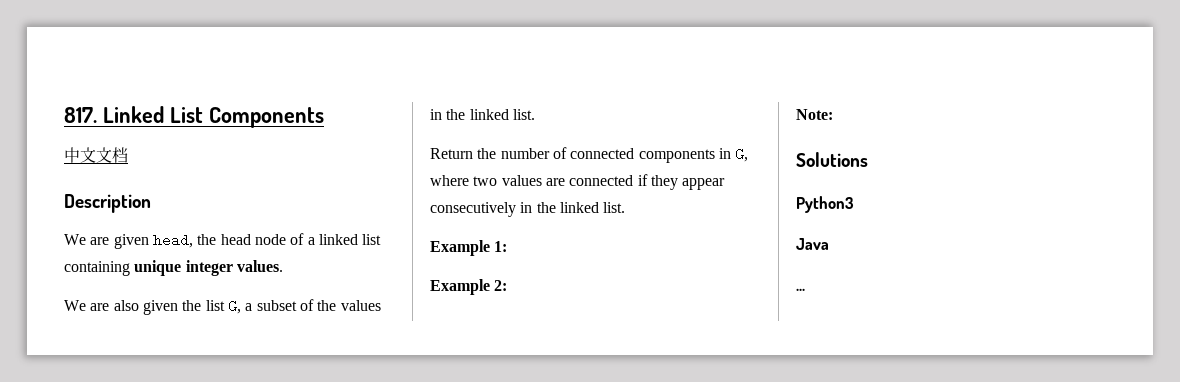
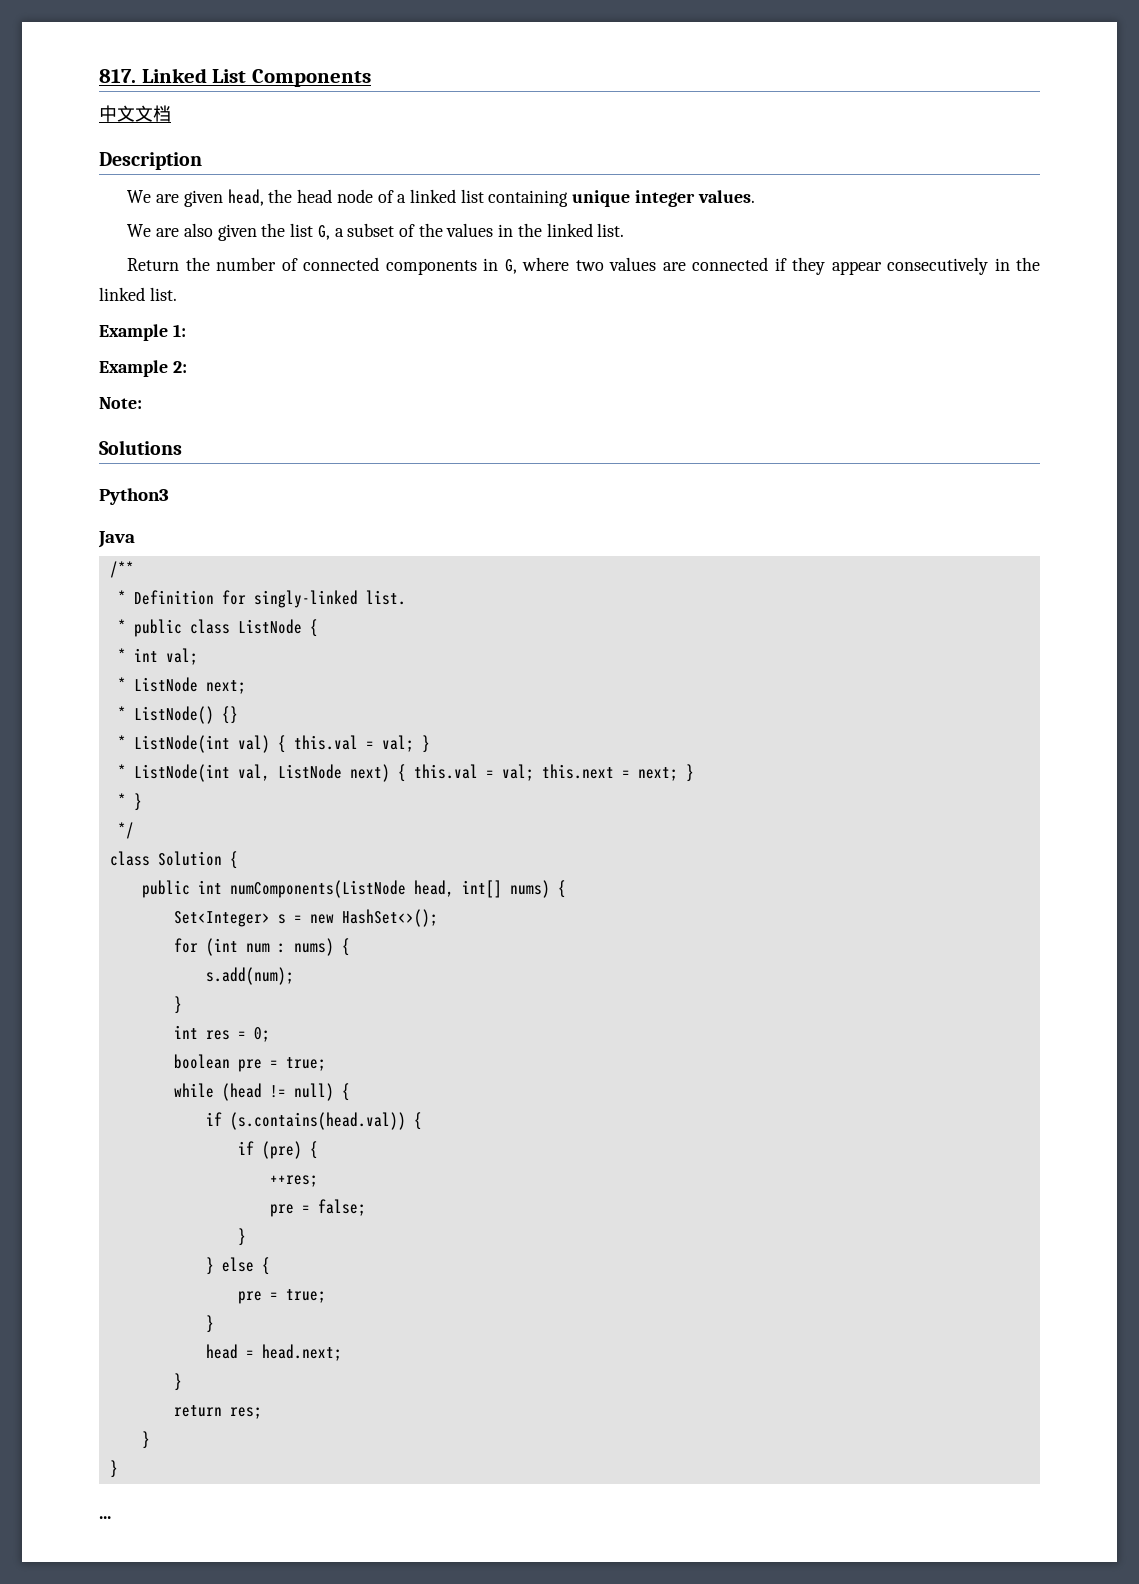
(829, 244) none -> [109,561,134,578] [117,590,406,608] [117,619,318,637] [117,648,198,665] [117,677,246,694] [117,706,238,724] [117,735,430,753] [117,764,694,782] [117,793,142,811] [117,822,134,839] [109,851,238,869] [141,880,566,898] [173,909,438,927] [173,938,350,956] [205,967,294,985] [173,996,182,1014] [173,1025,270,1042] [173,1054,326,1072] [173,1083,350,1101] [205,1112,422,1130] [237,1141,318,1159] [269,1175,318,1187] [269,1199,366,1217] [237,1228,246,1246] [205,1257,270,1275] [237,1289,326,1304] [205,1315,214,1333] [205,1344,342,1361] [173,1373,182,1391] [173,1405,262,1419] [141,1431,150,1449] [109,1460,118,1478] // /** // * Definition for singly-linked list. // * public class ListNode { // * int val; // * ListNode next; // * ListNode() {} // * ListNode(int val) { this.val = val; } // * ListNode(int val, ListNode next) { this.val = val; this.next = next; } // * } // */ // class Solution { // public int numComponents(ListNode head, int[] nums) { // Set<Integer> s = new HashSet<>(); // for (int num : nums) { // s.add(num); // } // int res = 0; // boolean pre = true; // while (head != null) { // if (s.contains(head.val)) { // if (pre) { // ++res; // pre = false; // } // } else { // pre = true; // } // head = head.next; // } // return res; // } // }

